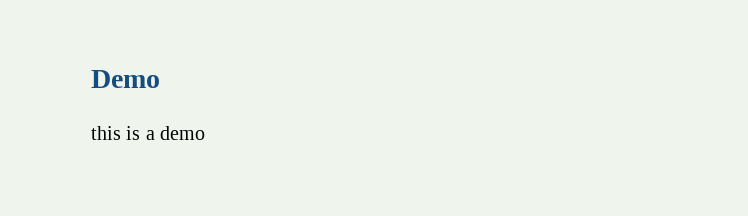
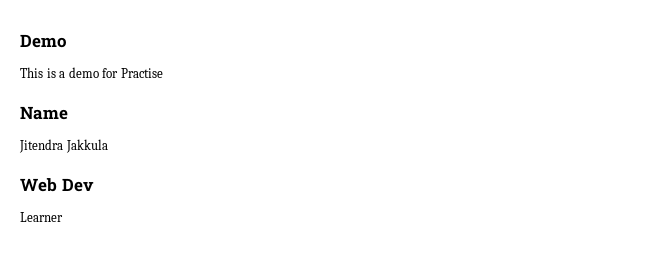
[91,126,121,140] this -> [20,67,43,78] This
(206, 133) none -> [102,68,163,78] [20,106,68,120] [19,139,108,153] [20,178,94,192] [20,212,63,222] for Practise // Name // Jitendra Jakkula // Web Dev // Learner

